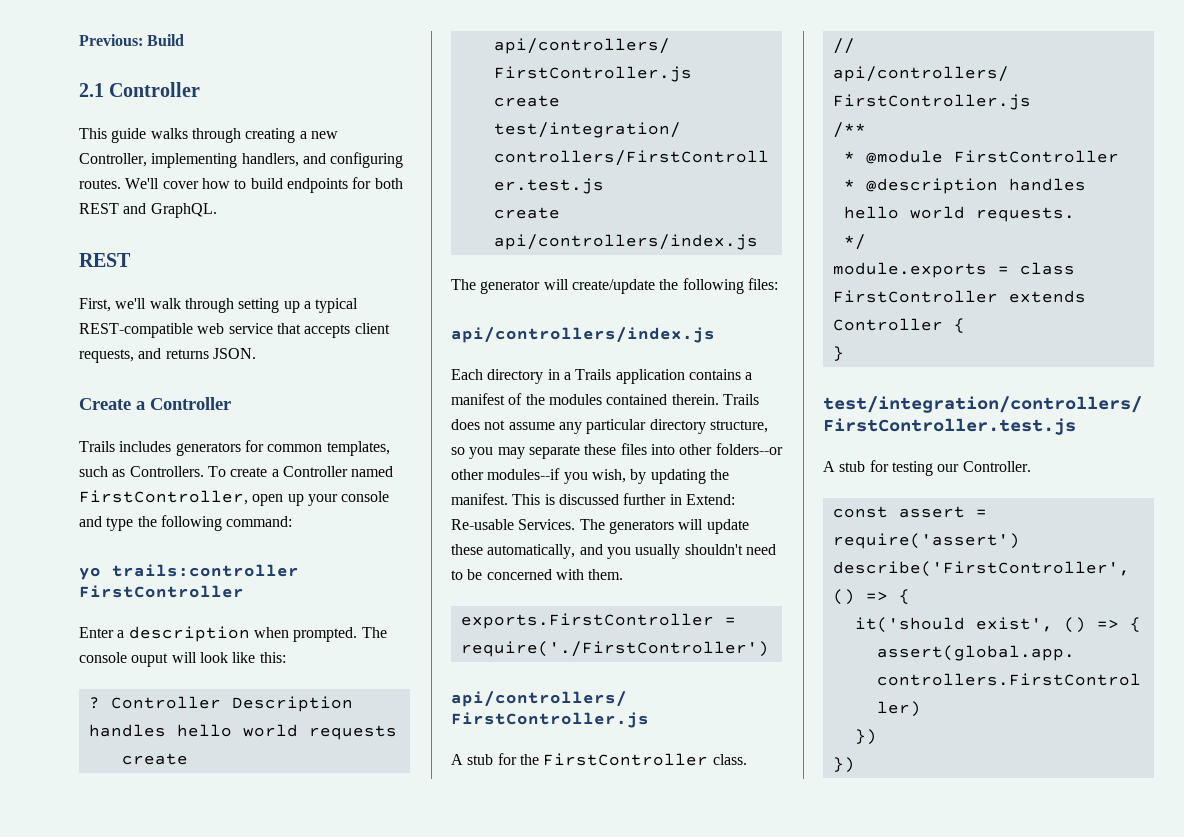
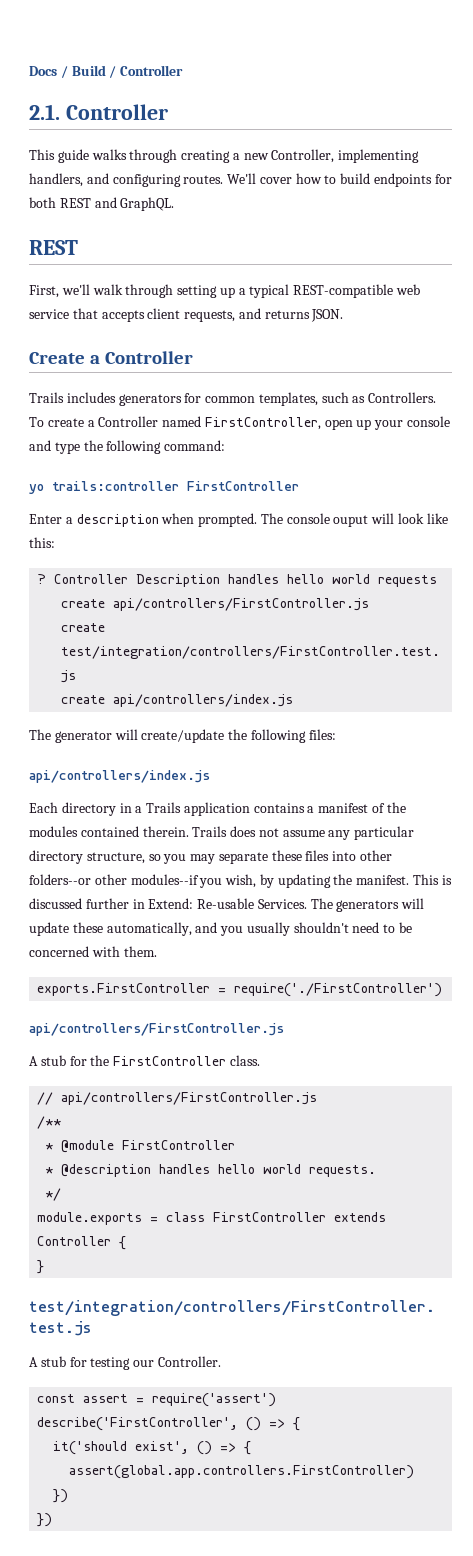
[79,34,143,46] Previous: -> [29,66,68,78] Docs /
[79,83,104,97] // 2.1 -> [109,65,184,78] [29,104,60,120] / Controller // 2.1.

